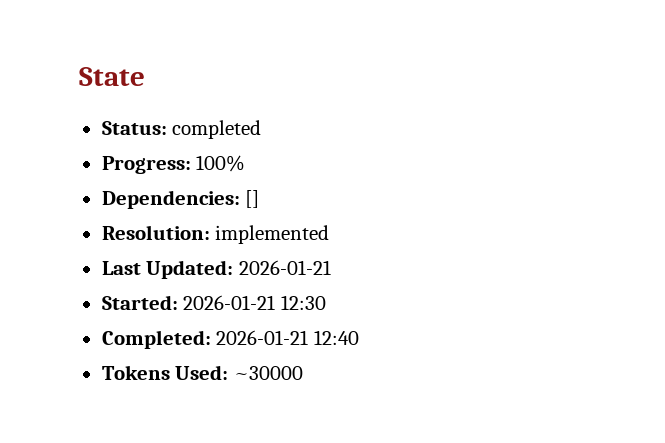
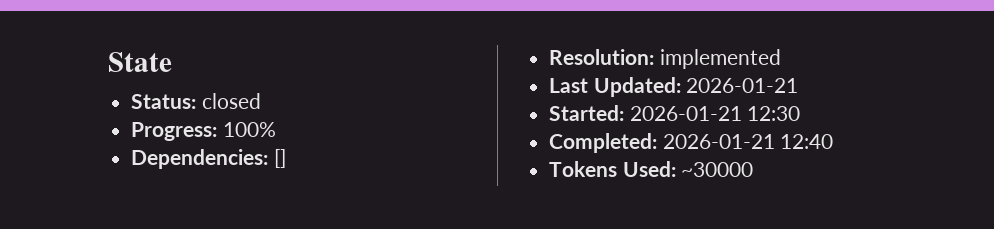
[172,120,262,139] completed -> [201,93,261,109] closed

